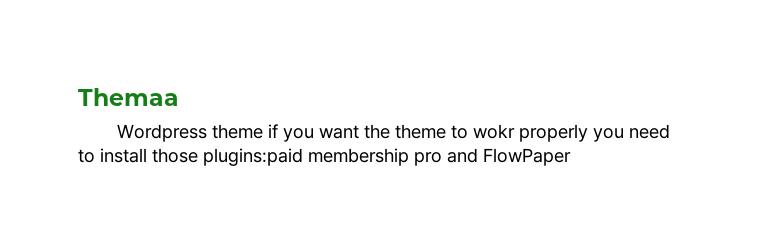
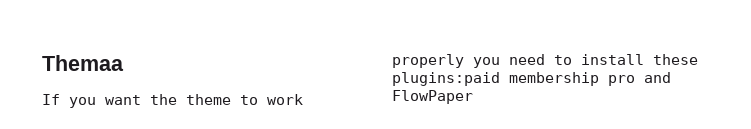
[117,124,279,142] Wordpress theme if -> [42,94,60,105] If
[473,124,516,139] wokr -> [267,94,303,105] work
[152,148,198,163] those -> [653,54,698,65] these

